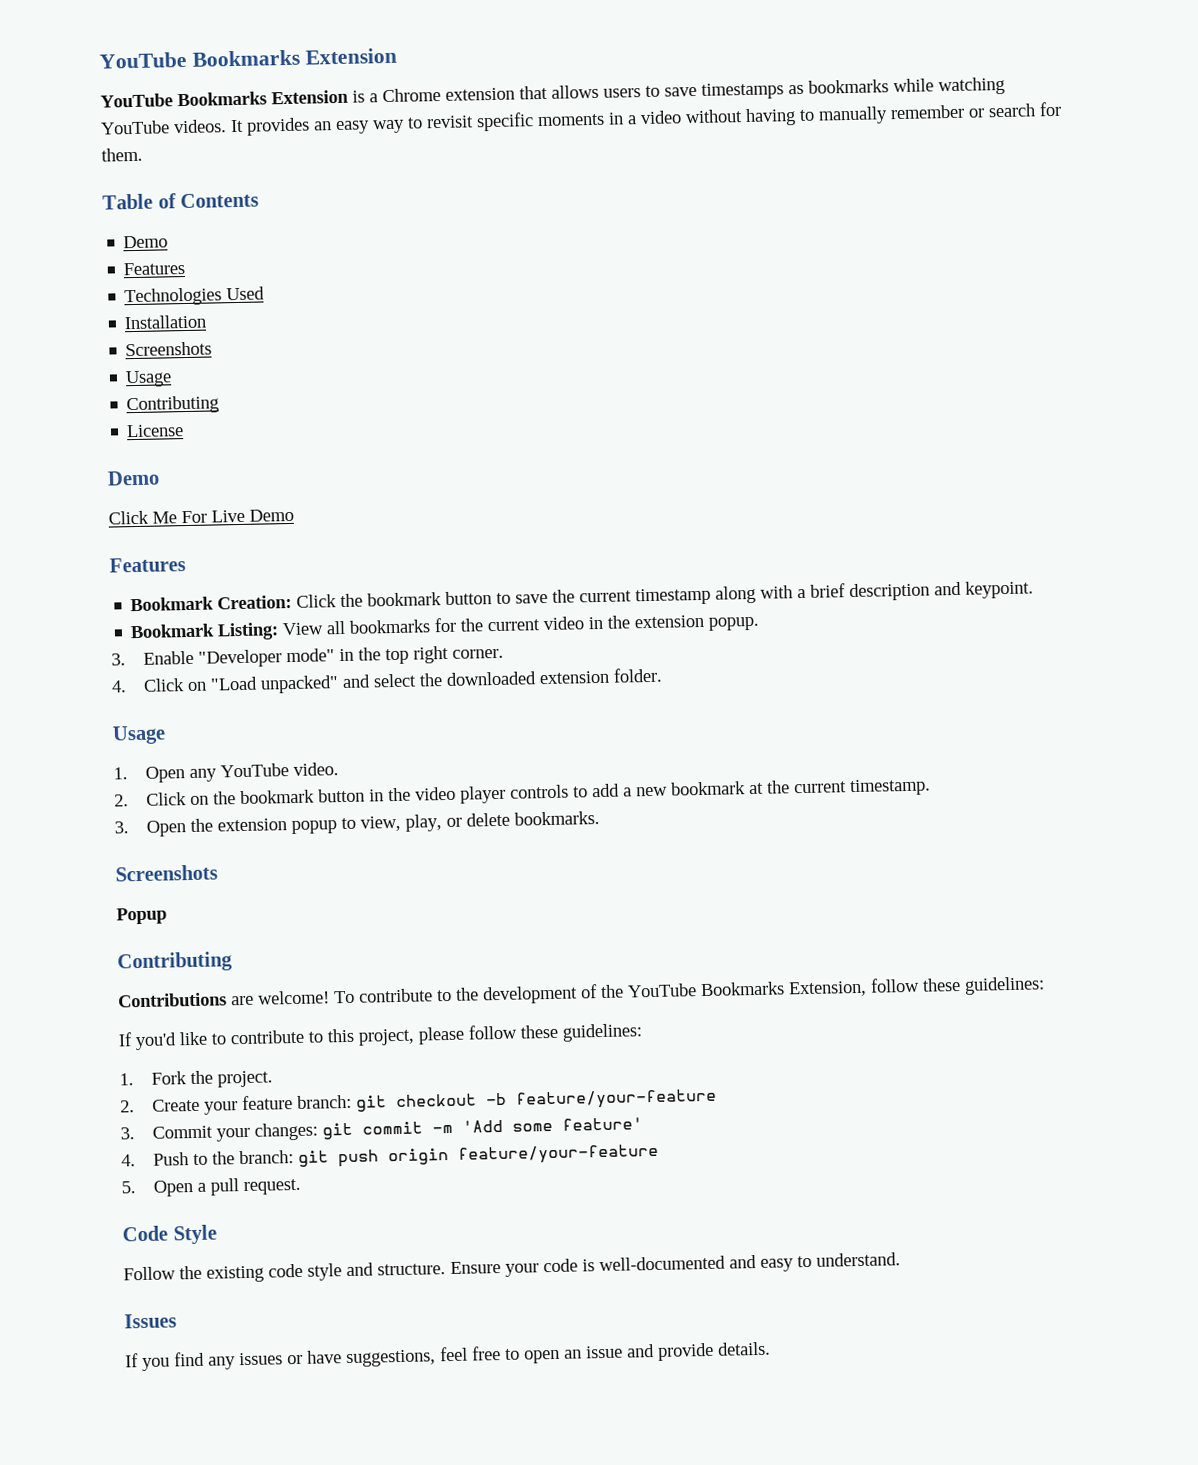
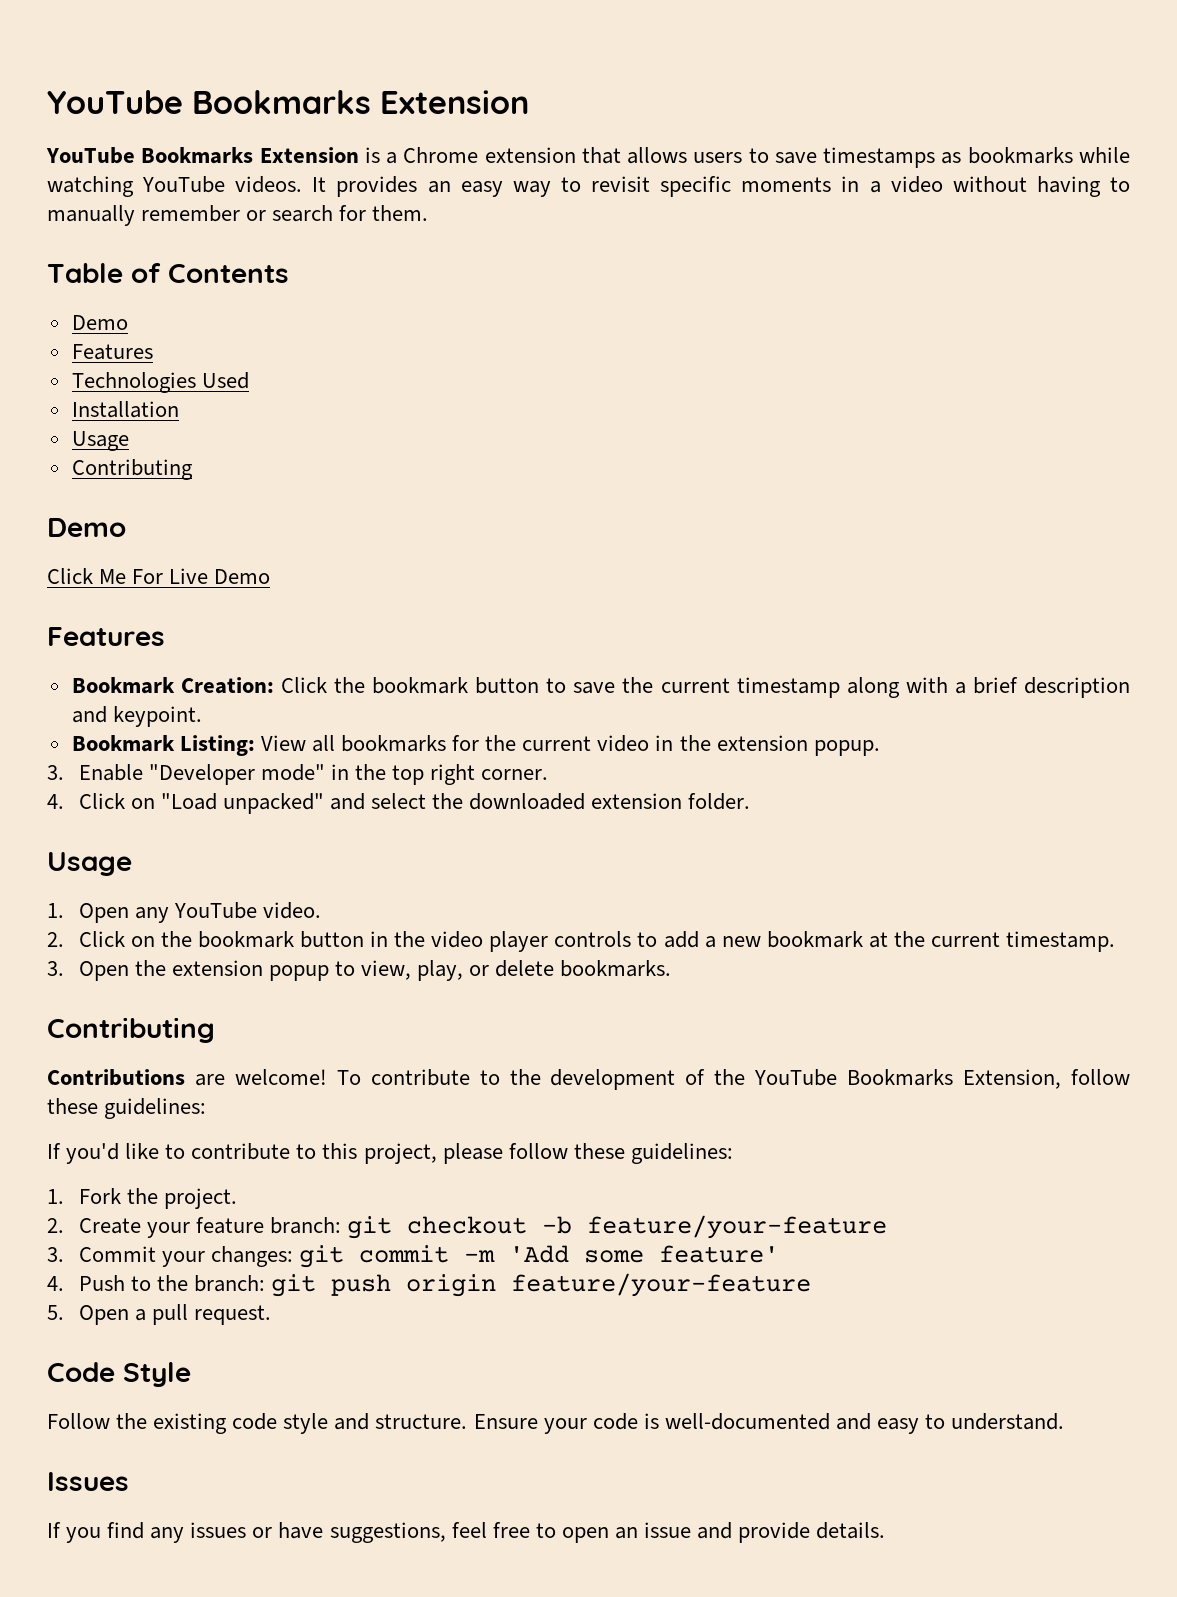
[125,341,213,357] // Screenshots -> (179, 409) none
[126,424,185,438] // License -> (193, 469) none
[115,864,218,882] [116,907,167,925] // Screenshots // Popup -> (672, 968) none

